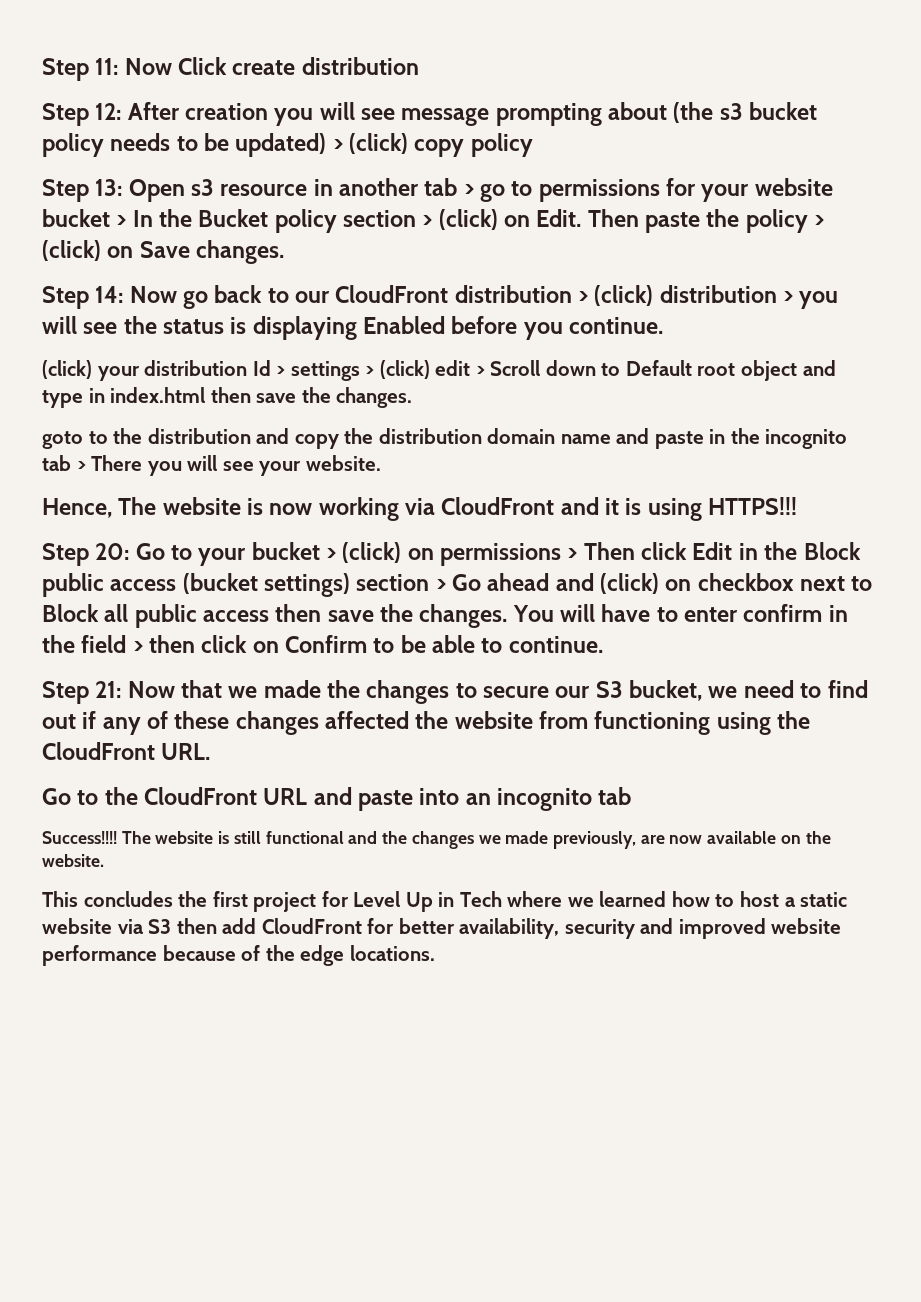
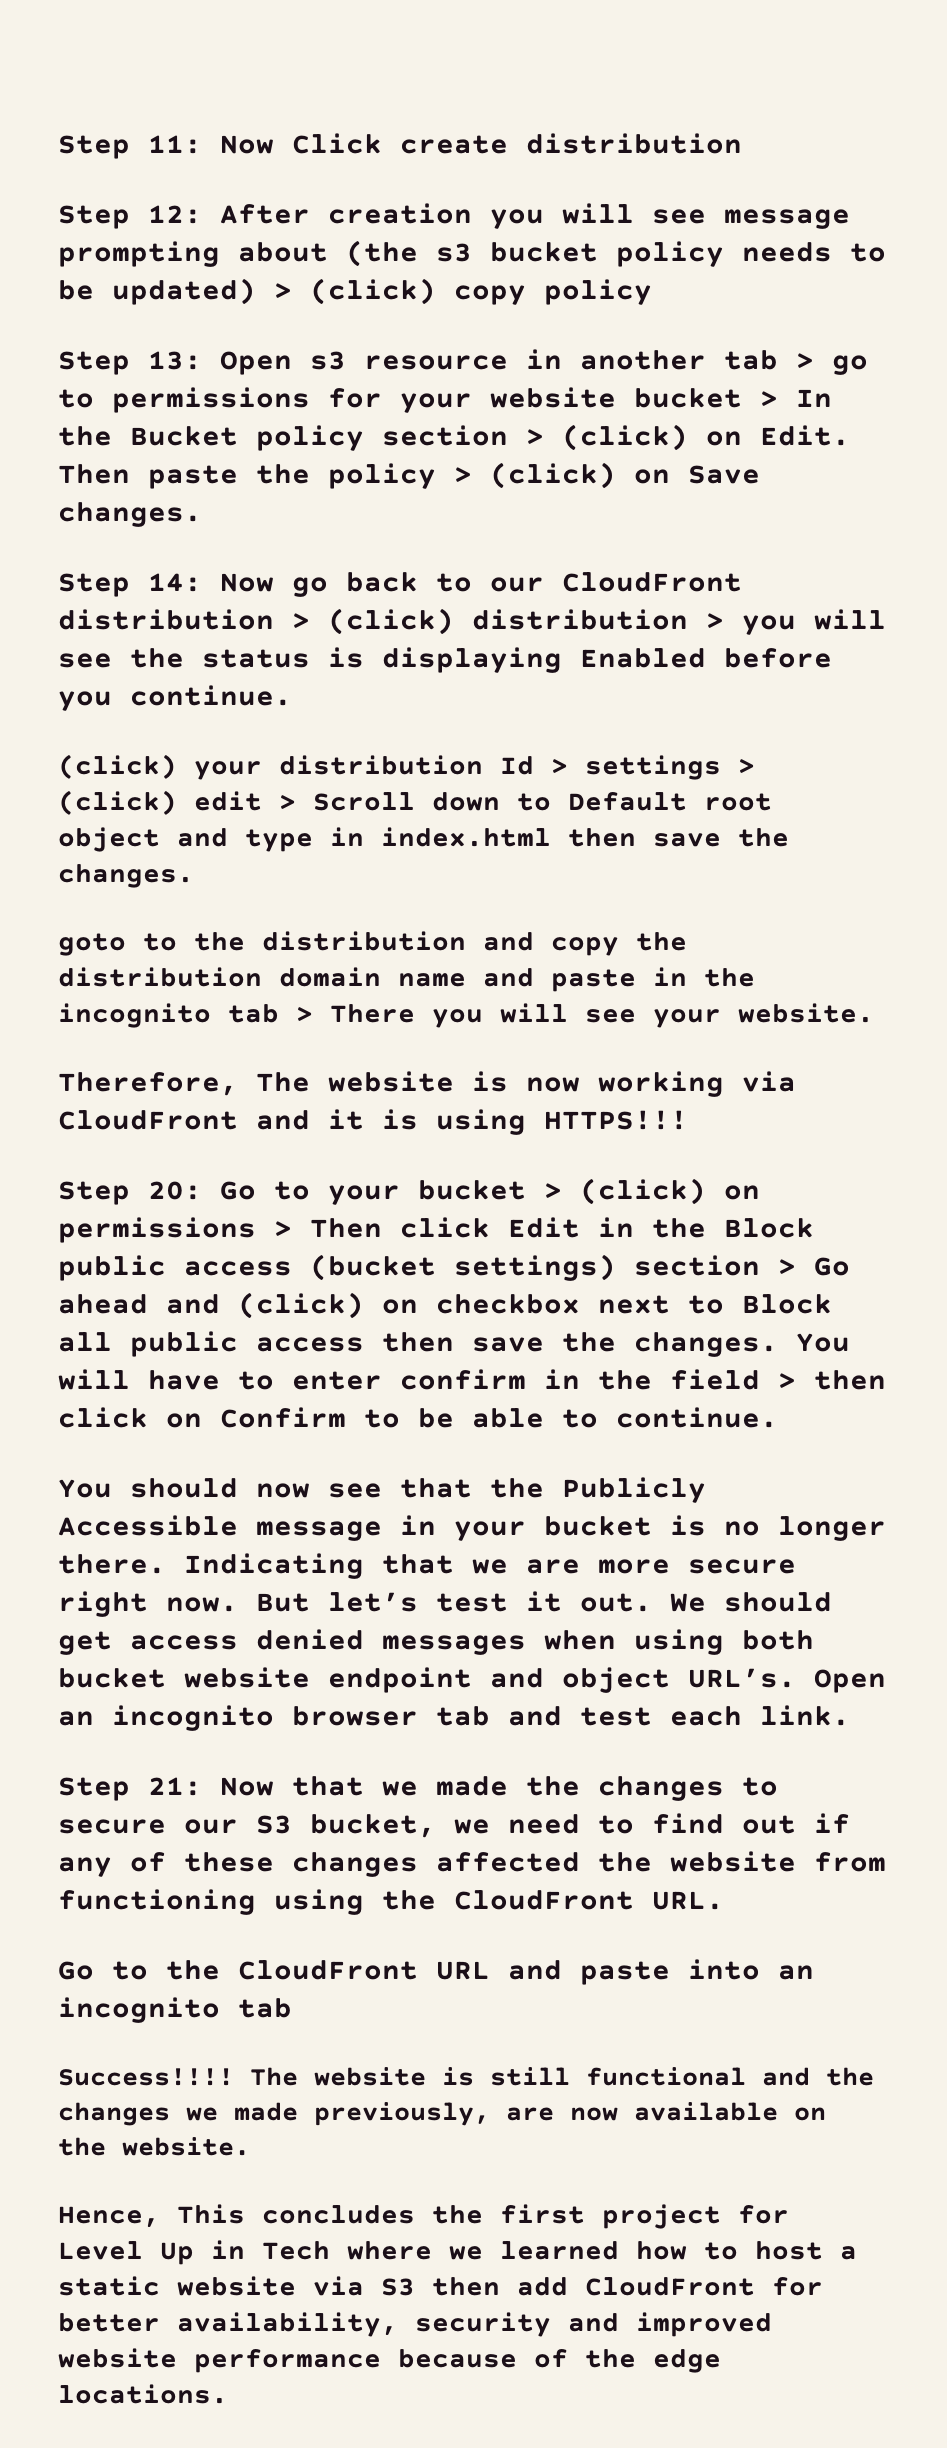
[42,498,112,518] Hence, -> [58,1072,238,1096] Therefore,
(603, 644) none -> [58,1477,706,1503] [58,1515,886,1541] [58,1553,796,1579] [58,1591,832,1617] [58,1629,814,1655] [58,1667,886,1693] [58,1705,850,1731] // You should now see that the Publicly Accessible message in your bucket is no longer there. Indicating that we are more secure right now. But let’s test it out. We should get access denied messages when using both bucket website endpoint and object URL’s. Open an incognito browser tab and test each link.
(104, 860) none -> [58,2206,160,2228] Hence,

